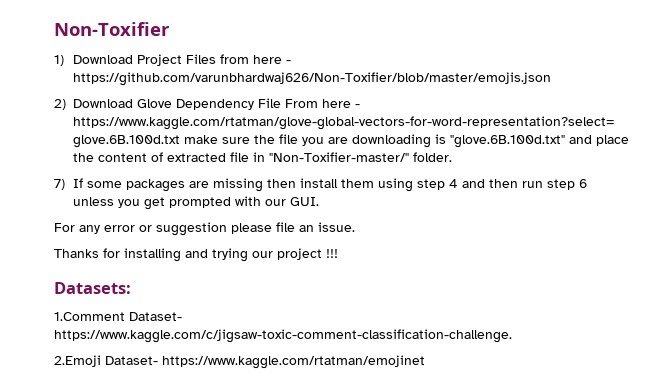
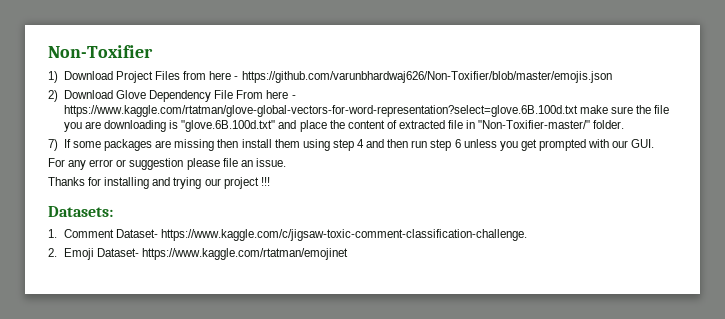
[54,312,125,321] 1.Comment -> [48,229,114,238] 1. Comment
[54,355,101,367] 2.Emoji -> [48,248,94,260] 2. Emoji

